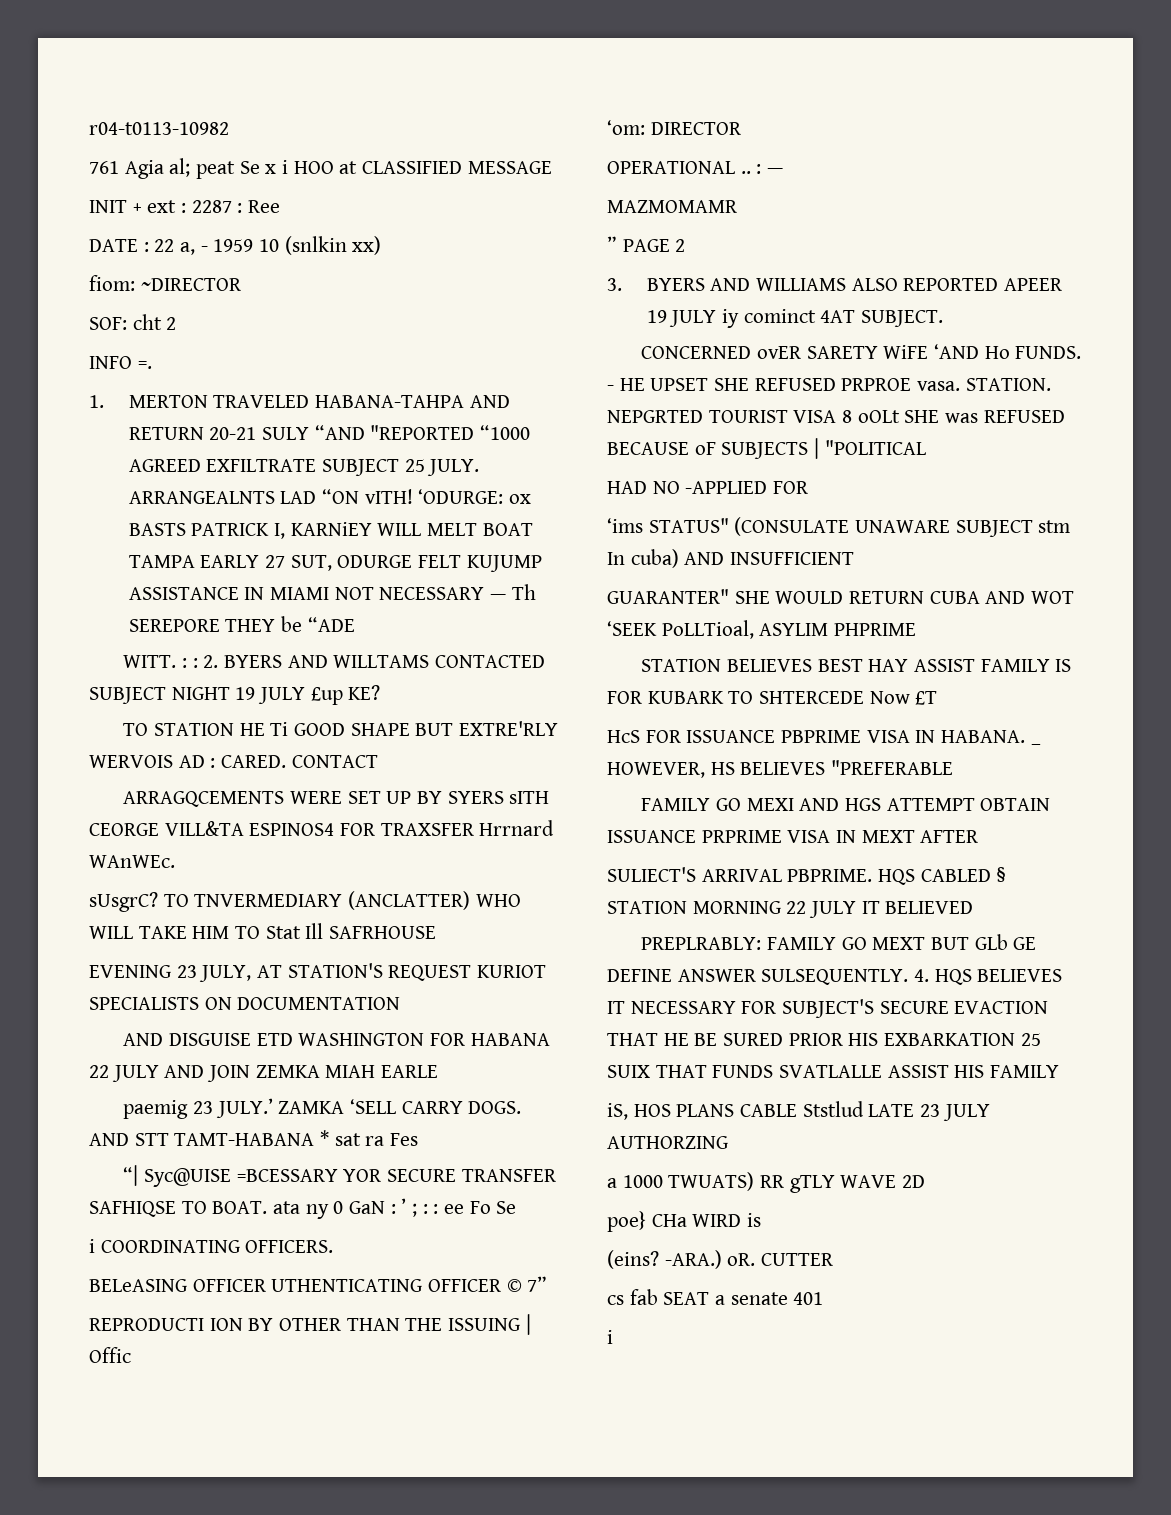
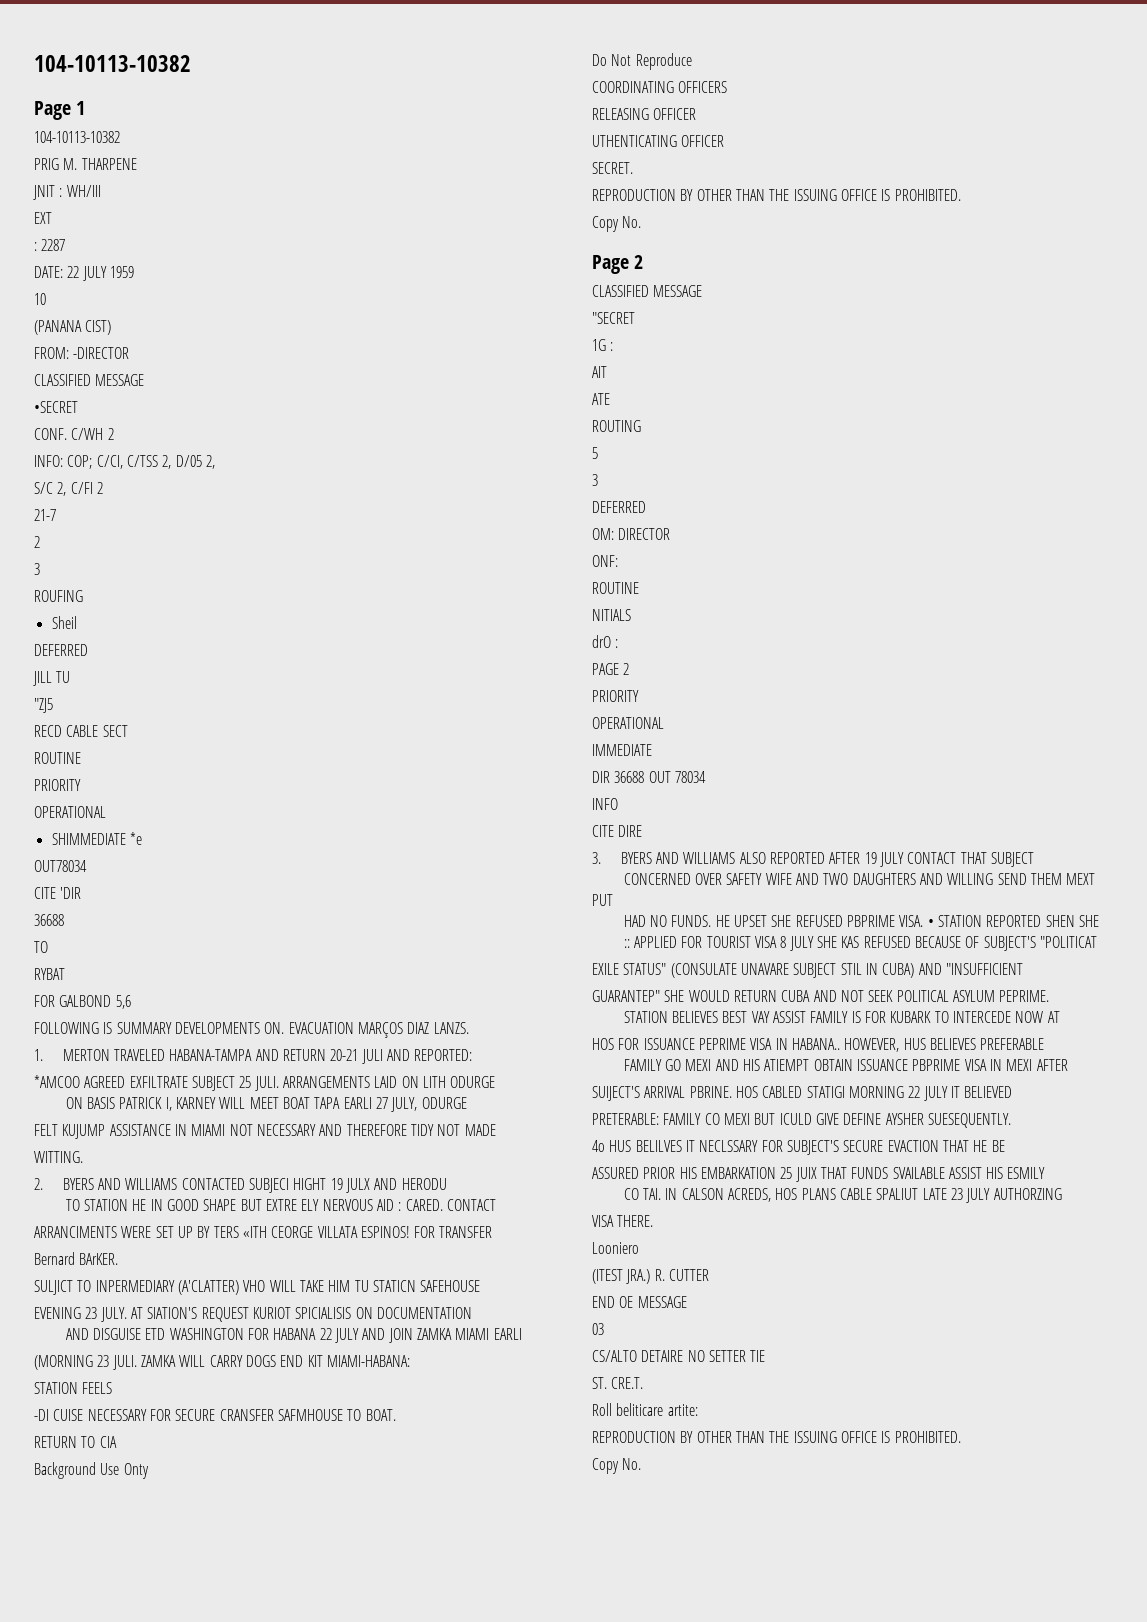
[89,122,229,135] [89,158,552,179] [89,200,281,213] [89,236,382,255] [89,275,242,291] [89,314,177,330] [89,356,152,369] r04-t0113-10982 // 761 Agia al; peat Se x i HOO at CLASSIFIED MESSAGE // INIT + ext : 2287 : Ree // DATE : 22 a, - 1959 10 (snlkin xx) // fiom: ~DIRECTOR // SOF: cht 2 // INFO =. -> [34,55,191,72] [34,101,86,120] [34,131,120,143] [34,158,137,170] [33,185,101,200] [34,212,52,224] [34,239,66,251] [34,266,134,281] [34,293,46,305] [34,320,112,335] [34,347,130,359] [34,374,145,386] [34,401,78,413] [34,428,114,440] [34,455,215,469] [34,482,103,496] [34,509,56,521] [34,536,40,548] [34,563,40,575] [34,590,83,602] [51,616,77,629] [34,644,88,656] [33,671,71,686] [34,698,53,713] [34,725,128,737] [34,752,81,764] [34,779,81,791] [34,806,106,818] [51,832,142,845] [34,860,87,872] [34,887,82,899] [34,914,64,926] [34,941,48,953] [34,968,65,980] [34,995,131,1009] [34,1022,469,1038] 104-10113-10382 // Page 1 // 104-10113-10382 // PRIG M. THARPENE // JNIT : WH/III // EXT // : 2287 // DATE: 22 JULY 1959 // 10 // (PANANA CIST) // FROM: -DIRECTOR // CLASSIFIED MESSAGE // •SECRET // CONF. C/WH 2 // INFO: COP; C/CI, C/TSS 2, D/05 2, // S/C 2, C/FI 2 // 21-7 // 2 // 3 // ROUFING // Sheil // DEFERRED // JILL TU // "ZJ5 // RECD CABLE SECT // ROUTINE // PRIORITY // OPERATIONAL // SHIMMEDIATE *e // OUT78034 // CITE 'DIR // 36688 // TO // RYBAT // FOR GALBOND 5,6 // FOLLOWING IS SUMMARY DEVELOPMENTS ON. EVACUATION MARÇOS DIAZ LANZS.
[315,395,465,408] HABANA-TAHPA -> [169,1049,253,1061] HABANA-TAMPA
[262,425,531,440] [128,459,480,476] [128,489,532,504] [128,522,533,539] [128,555,413,571] SULY “AND "REPORTED “1000 AGREED EXFILTRATE SUBJECT 25 JULY. ARRANGEALNTS LAD “ON vITH! ‘ODURGE: ox BASTS PATRICK I, KARNiEY WILL MELT BOAT TAMPA EARLY 27 SUT, ODURGE -> [361,1049,473,1064] [34,1075,496,1091] [65,1097,467,1112] JULI AND REPORTED: // *AMCOO AGREED EXFILTRATE SUBJECT 25 JULI. ARRANGEMENTS LAID ON LITH ODURGE // ON BASIS PATRICK I, KARNEY WILL MEET BOAT TAPA EARLI 27 JULY, ODURGE //
[490,584,536,600] [128,616,355,632] [123,655,546,668] [89,685,381,705] — Th SEREPORE THEY be “ADE // WITT. : : 2. BYERS AND WILLTAMS CONTACTED SUBJECT NIGHT 19 JULY £up KE? -> [319,1124,496,1136] [34,1151,83,1163] [34,1178,447,1193] AND THEREFORE TIDY NOT MADE // WITTING. // 2. BYERS AND WILLIAMS CONTACTED SUBJECI HIGHT 19 JULX AND HERODU
[270,722,289,736] Ti -> [150,1199,163,1211] IN
[459,721,559,736] [89,755,205,768] EXTRE'RLY WERVOIS AD -> [266,1199,395,1211] EXTRE ELY NERVOUS AID
[123,791,285,807] ARRAGQCEMENTS -> [34,1226,117,1238] ARRANCIMENTS
[447,791,550,804] [89,820,555,836] [89,855,175,868] [89,891,521,912] [89,923,437,939] SYERS sITH CEORGE VILL&TA ESPINOS4 FOR TRAXSFER Hrrnard WAnWEc. // sUsgrC? TO TNVERMEDIARY (ANCLATTER) WHO WILL TAKE HIM TO Stat Ill SAFRHOUSE -> [213,1226,493,1238] [34,1252,119,1265] [34,1280,481,1295] TERS «ITH CEORGE VILLATA ESPINOS! FOR TRANSFER // Bernard BArKER. // SULJICT TO INPERMEDIARY (A'CLATTER) VHO WILL TAKE HIM TU STATICN SAFEHOUSE
[199,963,383,982] JULY, AT STATION'S -> [100,1307,198,1322] JULY. AT SIATION'S
[89,997,199,1010] SPECIALISTS -> [295,1307,352,1319] SPICIALISIS
[255,1065,439,1078] [123,1098,522,1119] [89,1130,419,1146] [123,1165,557,1187] [89,1198,517,1219] [89,1239,334,1253] [89,1279,267,1292] ZEMKA MIAH EARLE // paemig 23 JULY.’ ZAMKA ‘SELL CARRY DOGS. AND STT TAMT-HABANA * sat ra Fes // “| Syc@UISE =BCESSARY YOR SECURE TRANSFER SAFHIQSE TO BOAT. ata ny 0 GaN : ’ ; : : ee Fo Se // i COORDINATING OFFICERS. // BELeASING OFFICER -> [417,1328,522,1340] [34,1355,410,1370] [34,1382,113,1394] [34,1409,396,1421] [34,1436,117,1448] [34,1462,149,1479] [592,53,692,70] [592,81,728,93] [592,108,697,120] ZAMKA MIAMI EARLI // (MORNING 23 JULI. ZAMKA WILL CARRY DOGS END KIT MIAMI-HABANA: // STATION FEELS // -DI CUISE NECESSARY FOR SECURE CRANSFER SAFMHOUSE TO BOAT. // RETURN TO CIA // Background Use Onty // Do Not Reproduce // COORDINATING OFFICERS // RELEASING OFFICER //
[506,1276,548,1292] [89,1314,531,1335] [89,1347,131,1363] [607,120,742,135] [607,161,784,174] [607,200,738,213] [607,236,686,252] © 7” // REPRODUCTI ION BY OTHER THAN THE ISSUING | Offic // ‘om: DIRECTOR // OPERATIONAL .. : — // MAZMOMAMR // ” PAGE 2 -> [592,162,633,174] [592,189,961,201] [592,216,642,232] [592,255,644,274] [592,285,703,297] [592,312,635,324] [592,339,614,351] [592,366,607,378] [592,393,610,405] [592,420,641,432] [592,447,598,459] [592,474,598,486] [592,501,646,513] [592,528,671,540] [592,555,618,567] [592,582,639,594] [592,609,631,621] [592,635,619,648] [592,663,630,675] [592,690,639,702] [592,717,664,729] [592,744,652,756] [592,771,706,783] [592,798,618,810] [592,825,643,837] // SECRET. // REPRODUCTION BY OTHER THAN THE ISSUING OFFICE IS PROHIBITED. // Copy No. // Page 2 // CLASSIFIED MESSAGE // "SECRET // 1G : // AIT // ATE // ROUTING // 5 // 3 // DEFERRED // OM: DIRECTOR // ONF: // ROUTINE // NITIALS // drO : // PAGE 2 // PRIORITY // OPERATIONAL // IMMEDIATE // DIR 36688 OUT 78034 // INFO // CITE DIRE
[1004,278,1064,291] [646,309,944,328] [641,344,1082,359] [607,378,1051,391] [607,410,1065,423] [607,438,926,459] [607,481,810,494] [607,517,1071,537] [607,549,855,568] [607,589,729,604] APEER 19 JULY iy cominct 4AT SUBJECT. // CONCERNED ovER SARETY WiFE ‘AND Ho FUNDS. - HE UPSET SHE REFUSED PRPROE vasa. STATION. NEPGRTED TOURIST VISA 8 oOLt SHE was REFUSED BECAUSE oF SUBJECTS | "POLITICAL // HAD NO -APPLIED FOR // ‘ims STATUS" (CONSULATE UNAWARE SUBJECT stm In cuba) AND INSUFFICIENT // GUARANTER" -> [829,852,1034,867] [623,873,1096,885] [592,894,613,906] [623,915,1099,927] [623,936,1097,951] [592,963,1023,978] [592,990,660,1002] AFTER 19 JULY CONTACT THAT SUBJECT // CONCERNED OVER SAFETY WIFE AND TWO DAUGHTERS AND WILLING SEND THEM MEXT PUT // HAD NO FUNDS. HE UPSET SHE REFUSED PBPRIME VISA. • STATION REPORTED SHEN SHE // :: APPLIED FOR TOURIST VISA 8 JULY SHE KAS REFUSED BECAUSE OF SUBJECT'S "POLITICAT // EXILE STATUS" (CONSULATE UNAVARE SUBJECT STIL IN CUBA) AND "INSUFFICIENT // GUARANTEP"
[1031,591,1075,604] [607,620,917,639] WOT ‘SEEK PoLLTioal, ASYLIM PHPRIME -> [840,990,1050,1002] NOT SEEK POLITICAL ASYLUM PEPRIME.
[868,659,909,672] HAY -> [751,1011,770,1023] VAY
[759,691,938,705] [607,730,640,743] SHTERCEDE Now £T // HcS -> [952,1011,1060,1023] [592,1038,614,1050] INTERCEDE NOW AT // HOS
[781,730,1026,743] [1030,743,1041,745] [607,760,954,778] PBPRIME VISA IN HABANA. _ HOWEVER, HS BELIEVES "PREFERABLE -> [698,1038,1045,1052] PEPRIME VISA IN HABANA.. HOWEVER, HUS BELIEVES PREFERABLE
[845,798,975,811] HGS ATTEMPT -> [743,1059,810,1071] HIS ATIEMPT
[701,830,915,843] PRPRIME VISA IN MEXT -> [912,1059,1033,1071] PBPRIME VISA IN MEXI
[607,867,1007,885] [607,901,687,914] SULIECT'S ARRIVAL PBPRIME. HQS CABLED § STATION -> [592,1086,845,1101] SUIJECT'S ARRIVAL PBRINE. HOS CABLED STATIGI
[641,934,1037,950] [607,969,1063,985] [607,1001,736,1014] PREPLRABLY: FAMILY GO MEXT BUT GLb GE DEFINE ANSWER SULSEQUENTLY. 4. HQS BELIEVES IT NECESSARY -> [592,1113,1011,1128] [592,1140,759,1152] PRETERABLE: FAMILY CO MEXI BUT ICULD GIVE DEFINE AYSHER SUESEQUENTLY. // 4o HUS BELILVES IT NECLSSARY
[723,1033,784,1046] SURED -> [592,1167,639,1179] // ASSURED
[884,1033,1041,1046] [607,1065,650,1078] EXBARKATION 25 SUIX -> [700,1167,817,1182] EMBARKATION 25 JUIX
[779,1065,883,1078] SVATLALLE -> [892,1167,945,1179] SVAILABLE
[990,1065,1060,1078] [607,1103,628,1120] FAMILY // iS, -> [1007,1167,1046,1179] [623,1188,772,1202] ESMILY // CO TAI. IN CALSON ACREDS,
[802,1101,864,1117] Ststlud -> [876,1188,919,1200] SPALIUT
[607,1172,926,1193] [607,1211,762,1232] [607,1250,835,1269] [607,1289,824,1305] [607,1330,613,1344] a 1000 TWUATS) RR gTLY WAVE 2D // poe} CHa WIRD is // (eins? -ARA.) oR. CUTTER // cs fab SEAT a senate 401 // i -> [592,1215,654,1227] [592,1242,639,1254] [592,1269,709,1284] [592,1296,687,1308] [592,1323,604,1335] [592,1350,766,1362] [592,1377,644,1389] [592,1403,698,1416] [592,1431,961,1443] [592,1458,642,1474] VISA THERE. // Looniero // (ITEST JRA.) R. CUTTER // END OE MESSAGE // 03 // CS/ALTO DETAIRE NO SETTER TIE // ST. CRE.T. // Roll beliticare artite: // REPRODUCTION BY OTHER THAN THE ISSUING OFFICE IS PROHIBITED. // Copy No.

